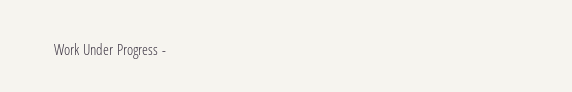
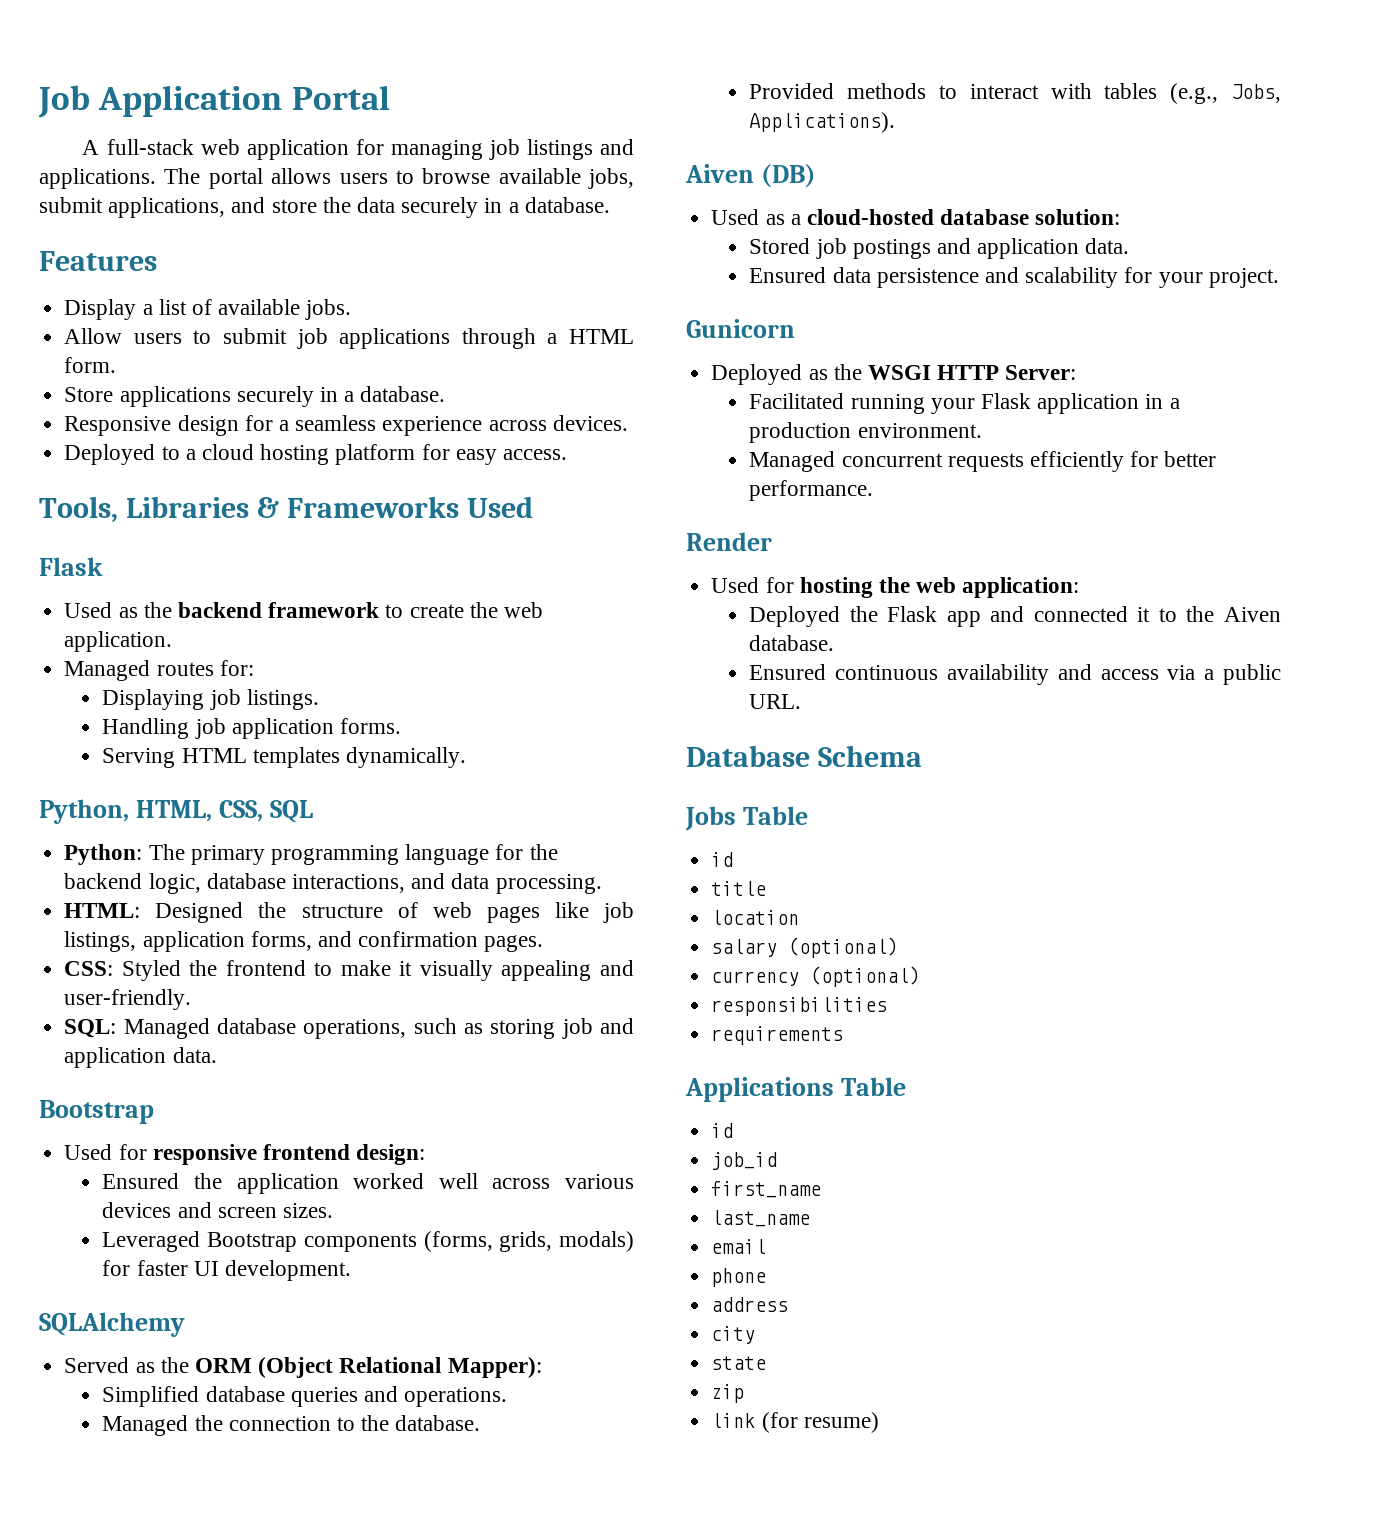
[54,43,167,59] Work Under Progress - -> [38,85,390,118] [82,139,634,160] [39,168,634,189] [39,197,610,218] [39,251,157,271] [64,299,352,320] [64,328,634,349] [64,357,117,373] [64,386,446,407] [64,415,628,436] [64,444,567,465] [39,496,533,523] [39,557,103,576] [64,602,543,618] [64,631,173,652] [64,660,254,681] [102,689,319,710] [102,718,401,739] [102,747,466,768] [39,799,313,824] [64,844,558,865] [64,873,602,894] [64,902,634,923] [64,931,544,952] [64,960,635,981] [64,989,192,1010] [64,1018,634,1039] [64,1047,217,1068] [39,1100,154,1124] [64,1144,426,1165] [102,1173,635,1194] [102,1202,333,1218] [102,1231,634,1252] [102,1260,351,1281] [39,1312,185,1337] [64,1357,542,1378] [102,1386,508,1407] [102,1415,481,1436] [749,83,1281,104] [749,112,896,133] [685,164,816,188] [711,209,1121,225] [749,238,1130,259] [749,267,1279,288] [686,319,795,338] [711,364,1077,385] [749,393,1180,414] [749,422,982,443] [749,451,1217,472] [749,480,874,501] [686,532,772,551] [711,577,1080,598] [749,606,1281,627] [749,635,835,651] [749,664,1281,685] [749,694,802,709] [686,745,922,767] [685,806,808,831] [711,852,734,867] [711,881,767,896] [711,910,800,925] [711,937,899,958] [711,966,921,987] [711,997,888,1016] [711,1026,844,1045] [685,1077,906,1102] [711,1123,734,1138] [711,1152,778,1170] [711,1181,822,1198] [711,1210,811,1227] [711,1239,767,1254] [711,1268,767,1287] [711,1297,789,1312] [711,1326,756,1344] [711,1356,767,1370] [711,1384,745,1403] [711,1412,879,1433] Job Application Portal // A full-stack web application for managing job listings and applications. The portal allows users to browse available jobs, submit applications, and store the data securely in a database. // Features // Display a list of available jobs. // Allow users to submit job applications through a HTML form. // Store applications securely in a database. // Responsive design for a seamless experience across devices. // Deployed to a cloud hosting platform for easy access. // Tools, Libraries & Frameworks Used // Flask // Used as the backend framework to create the web application. // Managed routes for: // Displaying job listings. // Handling job application forms. // Serving HTML templates dynamically. // Python, HTML, CSS, SQL // Python: The primary programming language for the backend logic, database interactions, and data processing. // HTML: Designed the structure of web pages like job listings, application forms, and confirmation pages. // CSS: Styled the frontend to make it visually appealing and user-friendly. // SQL: Managed database operations, such as storing job and application data. // Bootstrap // Used for responsive frontend design: // Ensured the application worked well across various devices and screen sizes. // Leveraged Bootstrap components (forms, grids, modals) for faster UI development. // SQLAlchemy // Served as the ORM (Object Relational Mapper): // Simplified database queries and operations. // Managed the connection to the database. // Provided methods to interact with tables (e.g., Jobs, Applications). // Aiven (DB) // Used as a cloud-hosted database solution: // Stored job postings and application data. // Ensured data persistence and scalability for your project. // Gunicorn // Deployed as the WSGI HTTP Server: // Facilitated running your Flask application in a production environment. // Managed concurrent requests efficiently for better performance. // Render // Used for hosting the web application: // Deployed the Flask app and connected it to the Aiven database. // Ensured continuous availability and access via a public URL. // Database Schema // Jobs Table // id // title // location // salary (optional) // currency (optional) // responsibilities // requirements // Applications Table // id // job_id // first_name // last_name // email // phone // address // city // state // zip // link (for resume)

